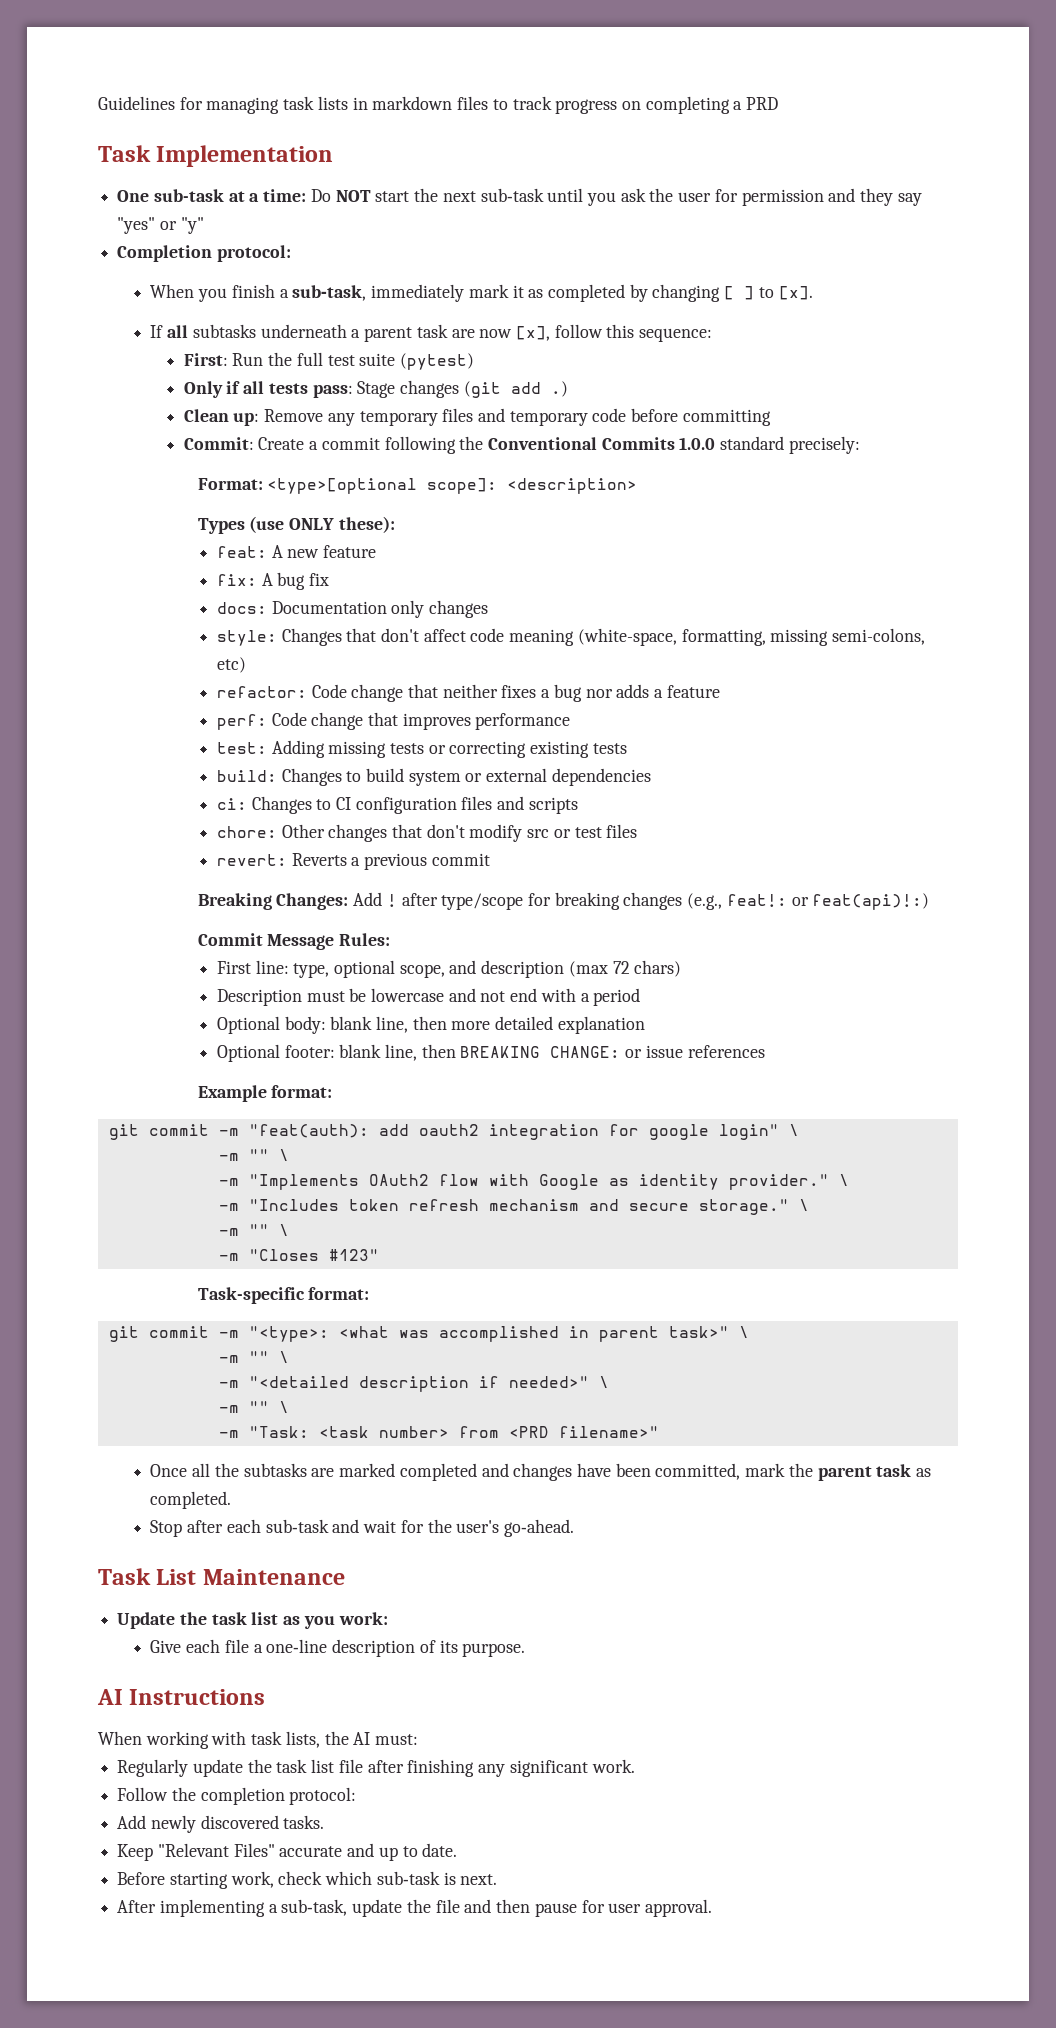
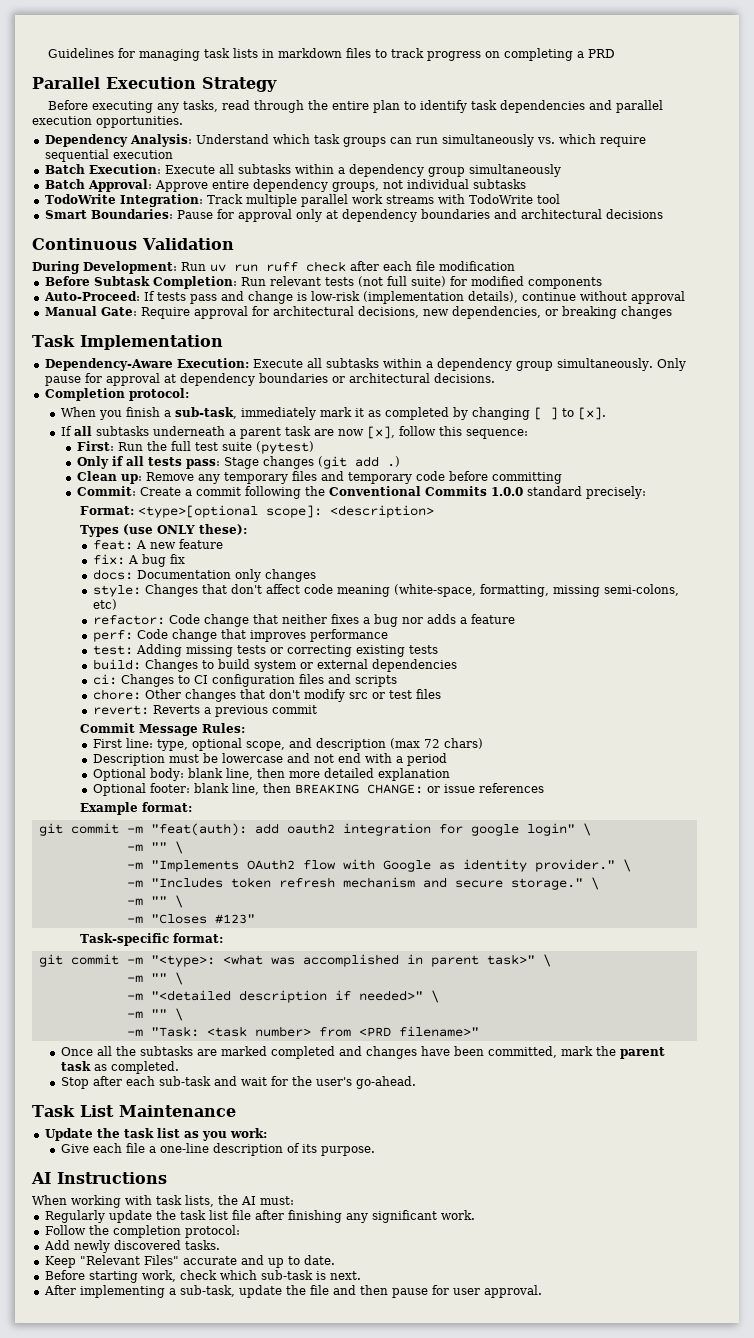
[98,145,334,167] [117,188,922,206] [117,217,204,234] Task Implementation // One sub-task at a time: Do NOT start the next sub‑task until you ask the user for permission and they say "yes" or "y" -> [32,77,277,92] [48,100,664,113] [32,116,183,128] [44,134,646,147] [44,149,173,162] [44,164,561,177] [44,179,526,192] [44,194,560,207] [44,209,663,222] [32,238,234,250] [32,261,515,274] [44,276,602,289] [43,291,685,304] [44,306,672,319] [32,335,223,350] [44,358,686,371] [44,373,495,386] Parallel Execution Strategy // Before executing any tasks, read through the entire plan to identify task dependencies and parallel execution opportunities. // Dependency Analysis: Understand which task groups can run simultaneously vs. which require sequential execution // Batch Execution: Execute all subtasks within a dependency group simultaneously // Batch Approval: Approve entire dependency groups, not individual subtasks // TodoWrite Integration: Track multiple parallel work streams with TodoWrite tool // Smart Boundaries: Pause for approval only at dependency boundaries and architectural decisions // Continuous Validation // During Development: Run uv run ruff check after each file modification // Before Subtask Completion: Run relevant tests (not full suite) for modified components // Auto-Proceed: If tests pass and change is low-risk (implementation details), continue without approval // Manual Gate: Require approval for architectural decisions, new dependencies, or breaking changes // Task Implementation // Dependency-Aware Execution: Execute all subtasks within a dependency group simultaneously. Only pause for approval at dependency boundaries or architectural decisions.
[197,892,930,910] // Breaking Changes: Add ! after type/scope for breaking changes (e.g., feat!: or feat(api)!:) -> (317, 709) none

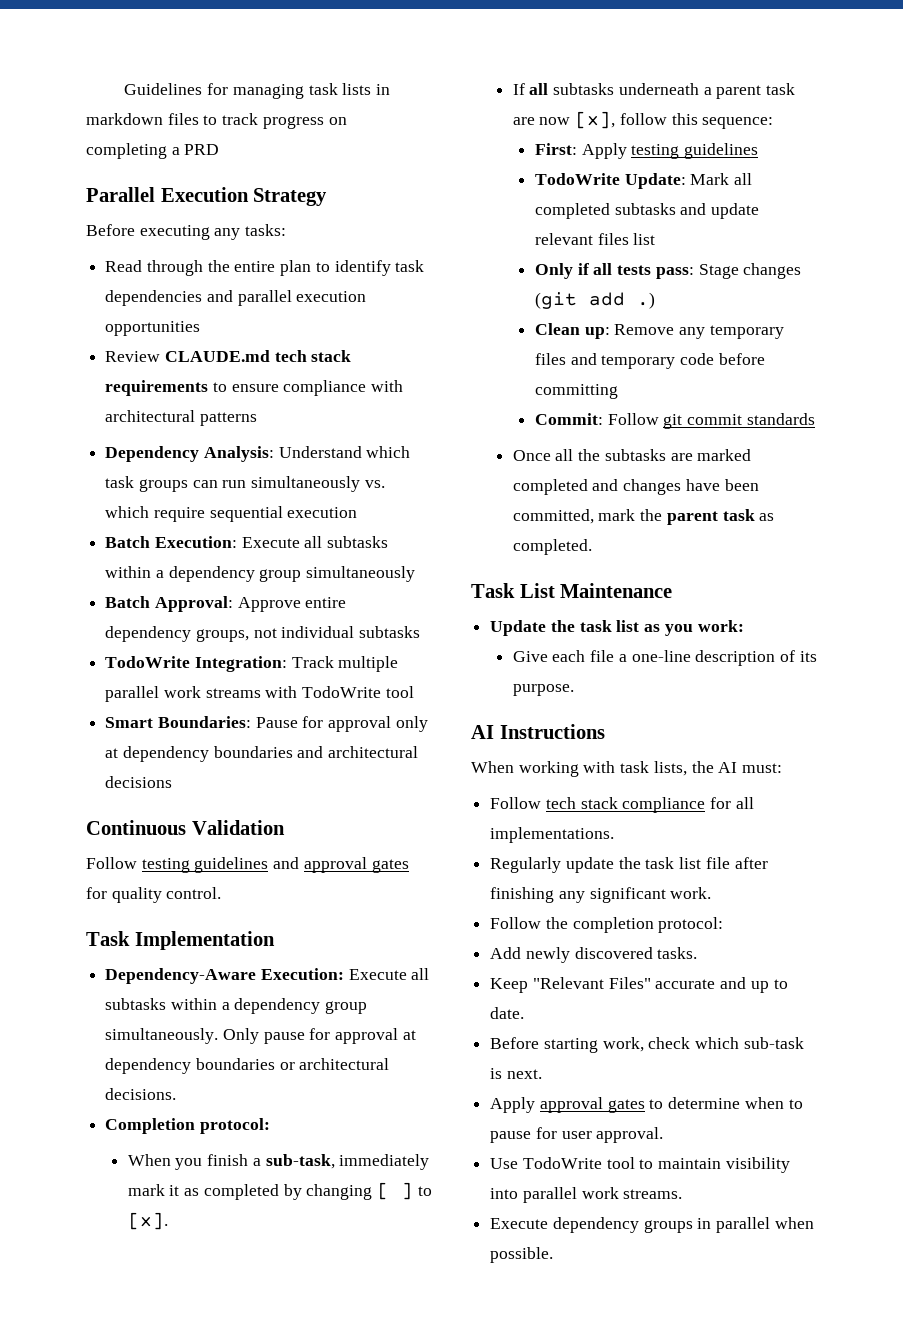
[183,100,251,112] tasks, read -> [245,224,287,236] [105,260,143,272] tasks: // Read
[96,116,183,128] opportunities. -> [105,321,201,336] [105,350,352,362] [105,380,404,396] [105,410,257,426] opportunities // Review CLAUDE.md tech stack requirements to ensure compliance with architectural patterns
[32,261,515,274] [44,276,602,289] [43,291,685,304] [44,306,672,319] During Development: Run uv run ruff check after each file modification // Before Subtask Completion: Run relevant tests (not full suite) for modified components // Auto-Proceed: If tests pass and change is low-risk (implementation details), continue without approval // Manual Gate: Require approval for architectural decisions, new dependencies, or breaking changes -> [86,857,409,873] [86,887,222,903] Follow testing guidelines and approval gates for quality control.
[117,441,314,454] Run the full test suite (pytest) -> [581,143,759,159] [535,173,753,189] [535,203,760,219] [535,233,656,245] Apply testing guidelines // TodoWrite Update: Mark all completed subtasks and update relevant files list
[139,486,646,499] [79,505,434,518] [79,524,247,537] [92,539,223,550] [92,554,185,567] [92,569,316,582] [92,584,679,597] [92,599,117,610] [92,614,515,627] [92,629,388,642] [92,644,438,657] [92,659,457,672] [92,674,397,687] [92,689,441,702] [92,705,317,717] [79,723,245,736] [92,738,483,751] [92,753,447,766] [92,768,450,781] [92,783,544,796] [79,802,192,815] [38,823,591,836] [126,841,183,854] [126,859,631,872] [126,877,599,890] [126,895,183,908] [126,914,255,924] [79,933,223,946] [38,954,551,967] [126,972,183,985] [126,990,439,1003] [126,1008,183,1021] [126,1026,479,1037] Create a commit following the Conventional Commits 1.0.0 standard precisely: // Format: <type>[optional scope]: <description> // Types (use ONLY these): // feat: A new feature // fix: A bug fix // docs: Documentation only changes // style: Changes that don't affect code meaning (white-space, formatting, missing semi-colons, etc) // refactor: Code change that neither fixes a bug nor adds a feature // perf: Code change that improves performance // test: Adding missing tests or correcting existing tests // build: Changes to build system or external dependencies // ci: Changes to CI configuration files and scripts // chore: Other changes that don't modify src or test files // revert: Reverts a previous commit // Commit Message Rules: // First line: type, optional scope, and description (max 72 chars) // Description must be lowercase and not end with a period // Optional body: blank line, then more detailed explanation // Optional footer: blank line, then BREAKING CHANGE: or issue references // Example format: // git commit -m "feat(auth): add oauth2 integration for google login" \ // -m "" \ // -m "Implements OAuth2 flow with Google as identity provider." \ // -m "Includes token refresh mechanism and secure storage." \ // -m "" \ // -m "Closes #123" // Task-specific format: // git commit -m "<type>: <what was accomplished in parent task>" \ // -m "" \ // -m "<detailed description if needed>" \ // -m "" \ // -m "Task: <task number> from <PRD filename>" -> [607,413,815,429] Follow git commit standards
[60,1076,416,1089] // Stop after each sub‑task and wait for the user's go‑ahead. -> (592, 547) none
(294, 1200) none -> [490,797,754,813] [490,827,615,843] // Follow tech stack compliance for all implementations.
[43,1285,542,1298] After implementing a sub‑task, update the file and then pause for user approval. -> [490,1097,803,1113] [490,1127,664,1143] [490,1157,790,1173] [490,1187,683,1203] [490,1217,814,1233] [490,1247,554,1263] Apply approval gates to determine when to pause for user approval. // Use TodoWrite tool to maintain visibility into parallel work streams. // Execute dependency groups in parallel when possible.

